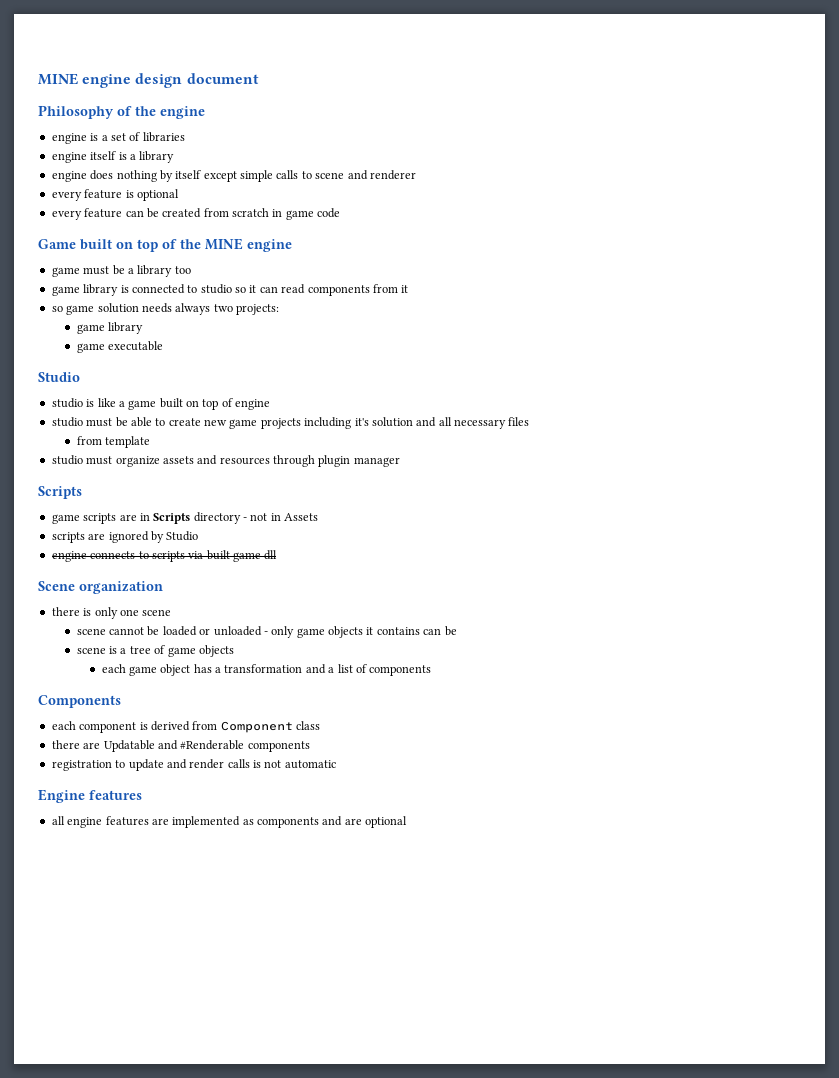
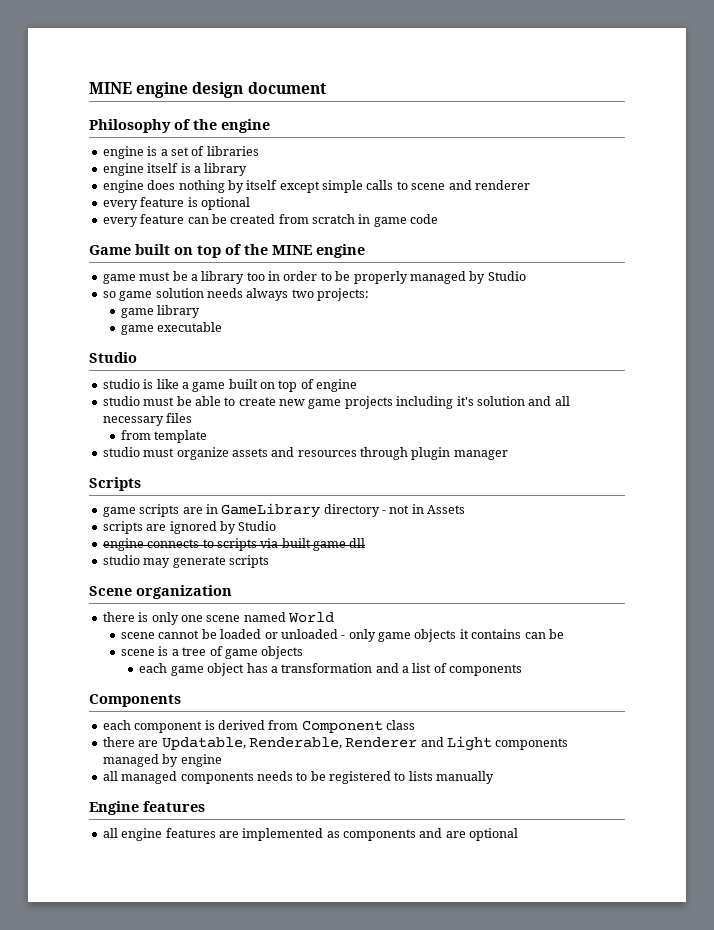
[51,284,409,296] // game library is connected to studio so it can read components from it -> [268,271,526,284] in order to be properly managed by Studio
[153,513,191,524] Scripts -> [221,503,321,518] GameLibrary
(278, 555) none -> [102,555,269,568] // studio may generate scripts
(172, 612) none -> [243,612,334,623] named World
[103,740,310,752] [51,759,336,771] Updatable and #Renderable components // registration to update and render calls is not automatic -> [161,736,569,751] [102,754,222,767] [102,771,495,784] Updatable, Renderable, Renderer and Light components managed by engine // all managed components needs to be registered to lists manually

